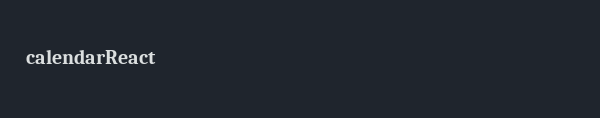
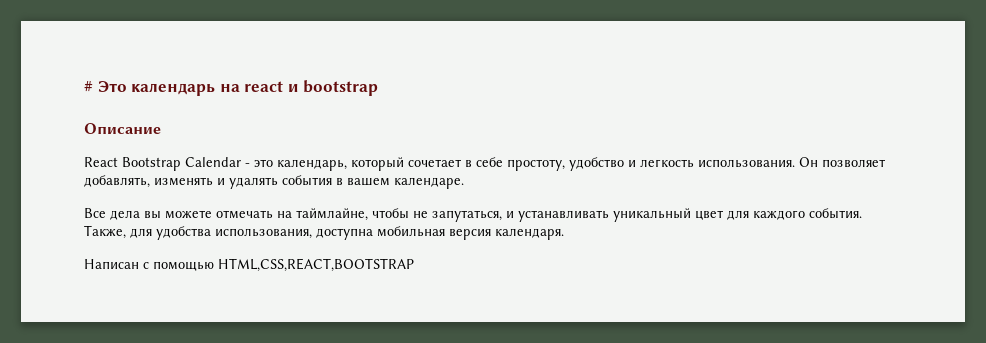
[26,49,156,64] calendarReact -> [84,80,378,96] [84,123,161,134] [84,157,885,171] [84,175,464,189] [84,208,862,222] [84,225,564,240] [84,258,414,272] # Это календарь на react и bootstrap // Описание // React Bootstrap Calendar - это календарь, который сочетает в себе простоту, удобство и легкость использования. Он позволяет добавлять, изменять и удалять события в вашем календаре. // Все дела вы можете отмечать на таймлайне, чтобы не запутаться, и устанавливать уникальный цвет для каждого события. Также, для удобства использования, доступна мобильная версия календаря. // Написан с помощью HTML,CSS,REACT,BOOTSTRAP

